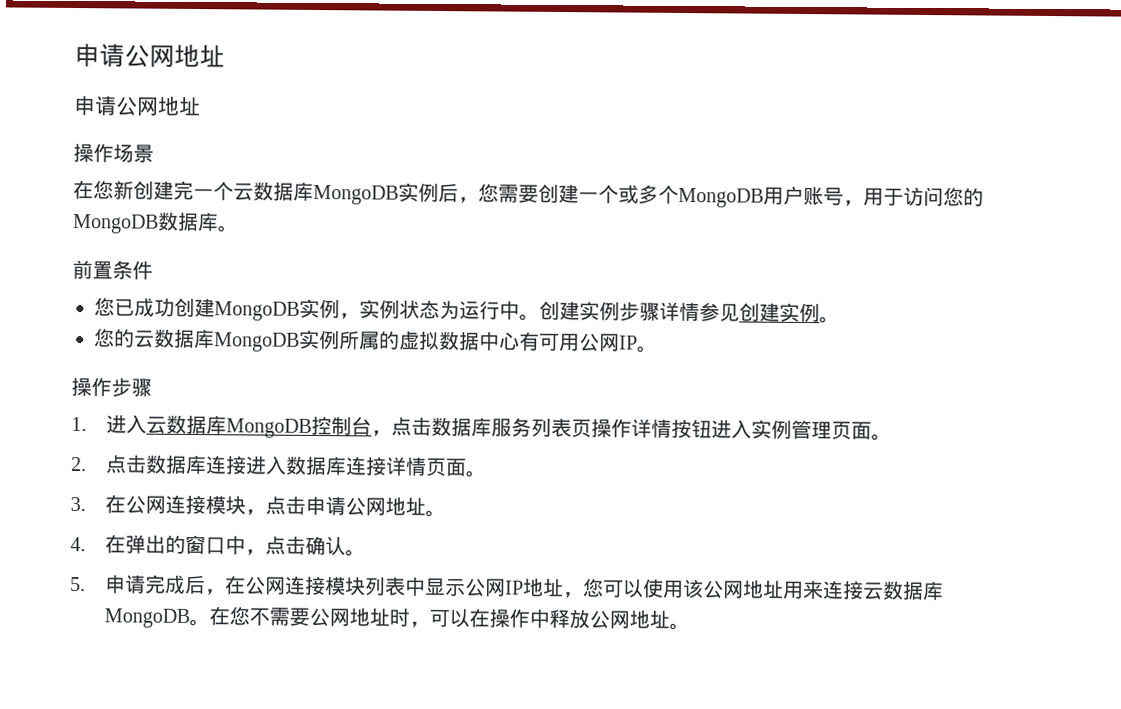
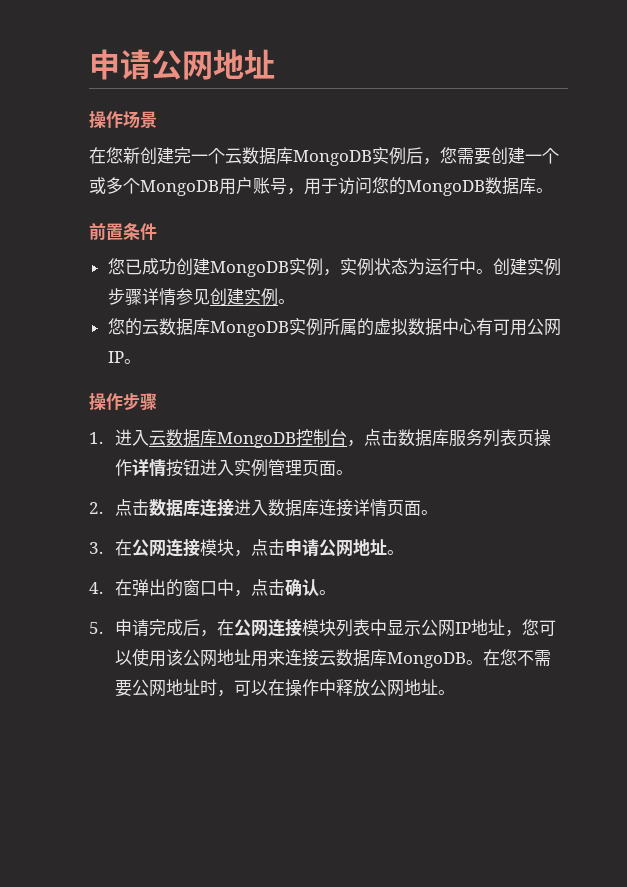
[74,43,225,68] [73,96,201,117] 申请公网地址 // 申请公网地址 -> [89,49,275,80] 申请公网地址

